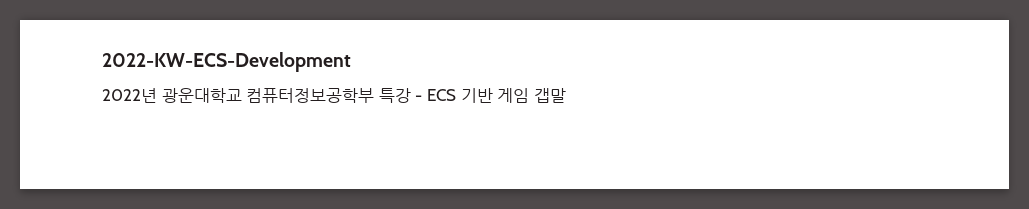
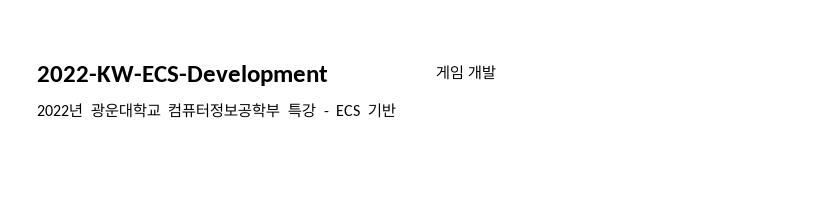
[533,88,566,103] 갭말 -> [468,65,497,80] 개발

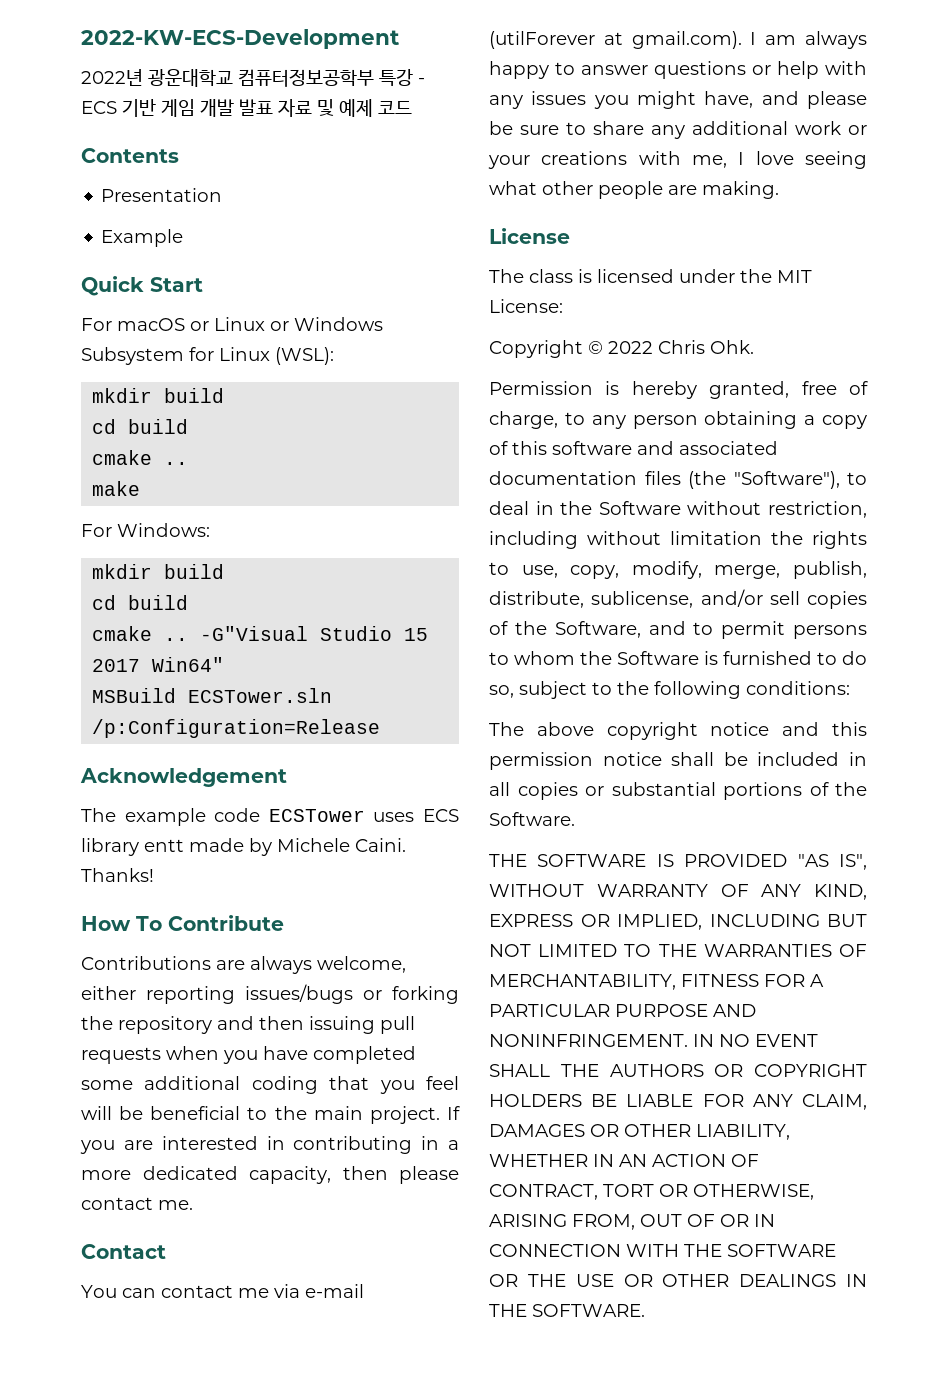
(497, 72) none -> [239,99,412,117] [81,148,179,163] [101,188,223,202] [101,229,184,247] [81,276,203,296] [81,317,383,331] [81,347,334,365] [92,388,225,403] [92,419,189,434] [92,450,189,465] [92,481,141,496] [81,523,210,537] [92,564,225,579] [92,595,189,610] [92,626,429,641] [92,657,225,672] [92,688,333,703] [92,719,381,738] [80,768,287,787] [81,808,459,826] [81,838,406,856] [81,868,154,882] [81,915,284,931] [81,956,406,974] [81,984,459,1004] [81,1016,415,1034] [81,1046,416,1064] [81,1076,459,1094] [81,1106,460,1124] [80,1136,459,1154] [81,1166,459,1184] [81,1197,193,1210] [81,1244,166,1259] [81,1284,364,1298] [489,31,867,49] [489,61,867,79] [489,91,867,109] [489,121,867,139] [488,151,867,169] [489,181,779,199] [489,228,570,244] [489,269,812,283] [489,299,563,313] [489,340,754,358] [489,381,868,399] [489,411,867,429] [489,441,778,455] [489,471,867,489] [489,501,867,518] [489,531,867,549] [489,561,867,579] [489,589,867,609] [489,621,867,639] [489,651,867,665] [489,681,850,699] [489,722,867,740] [489,752,867,770] [489,782,867,800] [489,812,575,826] [489,854,867,870] [489,884,867,900] [489,914,867,930] [489,944,867,957] [489,974,824,990] [489,1004,756,1017] [489,1034,818,1047] [489,1064,867,1077] [489,1094,867,1110] [489,1124,790,1140] [489,1154,759,1167] [489,1184,814,1200] [489,1214,775,1230] [489,1244,836,1257] [489,1274,867,1287] [489,1304,645,1317] 발표 자료 및 예제 코드 // Contents // Presentation // Example // Quick Start // For macOS or Linux or Windows Subsystem for Linux (WSL): // mkdir build // cd build // cmake .. // make // For Windows: // mkdir build // cd build // cmake .. -G"Visual Studio 15 2017 Win64" // MSBuild ECSTower.sln /p:Configuration=Release // Acknowledgement // The example code ECSTower uses ECS library entt made by Michele Caini. Thanks! // How To Contribute // Contributions are always welcome, either reporting issues/bugs or forking the repository and then issuing pull requests when you have completed some additional coding that you feel will be beneficial to the main project. If you are interested in contributing in a more dedicated capacity, then please contact me. // Contact // You can contact me via e-mail (utilForever at gmail.com). I am always happy to answer questions or help with any issues you might have, and please be sure to share any additional work or your creations with me, I love seeing what other people are making. // License // The class is licensed under the MIT License: // Copyright © 2022 Chris Ohk. // Permission is hereby granted, free of charge, to any person obtaining a copy of this software and associated documentation files (the "Software"), to deal in the Software without restriction, including without limitation the rights to use, copy, modify, merge, publish, distribute, sublicense, and/or sell copies of the Software, and to permit persons to whom the Software is furnished to do so, subject to the following conditions: // The above copyright notice and this permission notice shall be included in all copies or substantial portions of the Software. // THE SOFTWARE IS PROVIDED "AS IS", WITHOUT WARRANTY OF ANY KIND, EXPRESS OR IMPLIED, INCLUDING BUT NOT LIMITED TO THE WARRANTIES OF MERCHANTABILITY, FITNESS FOR A PARTICULAR PURPOSE AND NONINFRINGEMENT. IN NO EVENT SHALL THE AUTHORS OR COPYRIGHT HOLDERS BE LIABLE FOR ANY CLAIM, DAMAGES OR OTHER LIABILITY, WHETHER IN AN ACTION OF CONTRACT, TORT OR OTHERWISE, ARISING FROM, OUT OF OR IN CONNECTION WITH THE SOFTWARE OR THE USE OR OTHER DEALINGS IN THE SOFTWARE.

